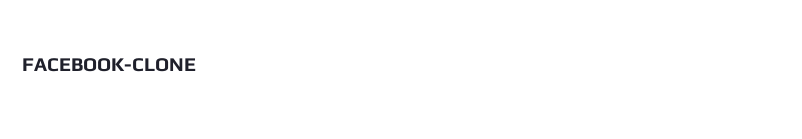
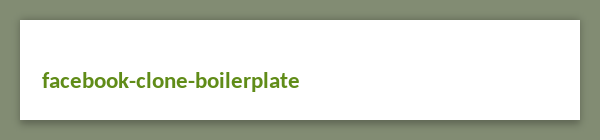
[22,58,196,72] FACEBOOK-CLONE -> [42,72,300,92] facebook-clone-boilerplate

